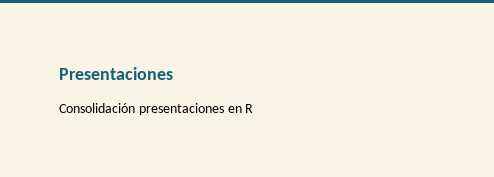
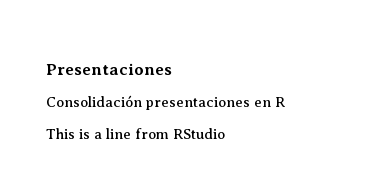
(254, 108) none -> [46,128,225,139] // This is a line from RStudio

